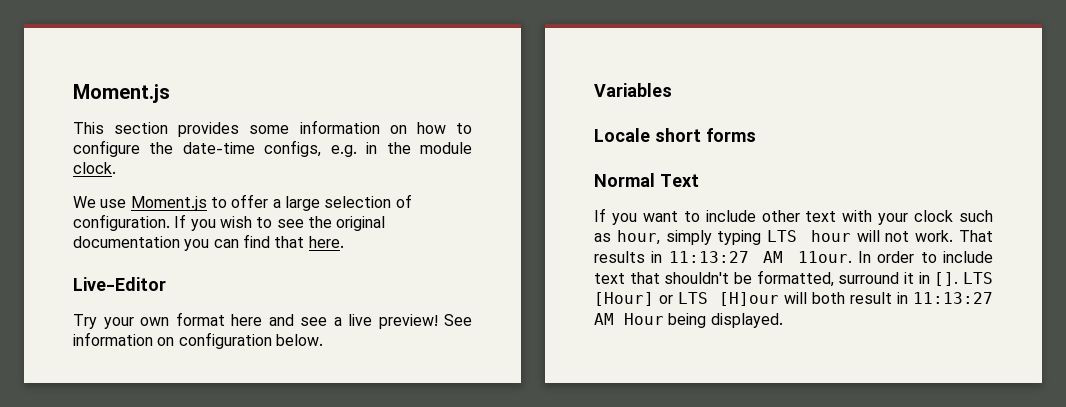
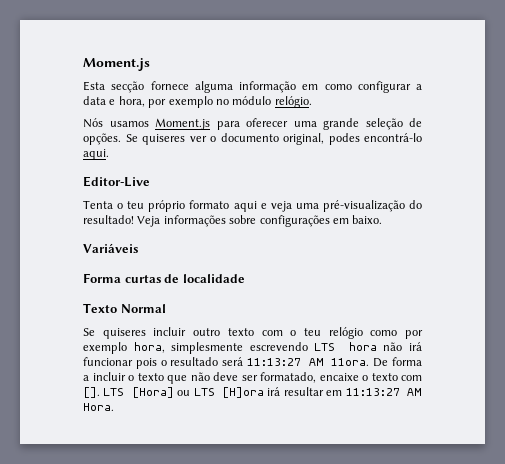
[73,120,473,137] [73,140,473,157] [73,162,116,174] [73,194,412,211] [73,214,386,231] [73,234,344,251] [73,277,166,291] [73,312,472,329] [73,332,323,349] [594,83,672,97] [594,128,756,142] [594,173,699,187] [594,208,993,225] [594,230,993,245] [594,251,993,263] [594,270,993,287] [594,292,993,306] [594,313,783,328] This section provides some information on how to configure the date-time configs, e.g. in the module clock. // We use Moment.js to offer a large selection of configuration. If you wish to see the original documentation you can find that here. // Live-Editor // Try your own format here and see a live preview! See information on configuration below. // Variables // Locale short forms // Normal Text // If you want to include other text with your clock such as hour, simply typing LTS hour will not work. That results in 11:13:27 AM 11our. In order to include text that shouldn't be formatted, surround it in []. LTS [Hour] or LTS [H]our will both result in 11:13:27 AM Hour being displayed. -> [83,81,422,93] [83,96,312,108] [83,118,422,130] [83,133,422,145] [83,149,109,160] [83,176,150,187] [83,200,422,212] [83,215,383,227] [83,243,138,253] [83,273,245,283] [83,303,166,313] [83,327,423,339] [83,342,422,354] [83,357,422,369] [83,372,422,384] [83,387,422,398] [83,403,114,411] Esta secção fornece alguma informação em como configurar a data e hora, por exemplo no módulo relógio. // Nós usamos Moment.js para oferecer uma grande seleção de opções. Se quiseres ver o documento original, podes encontrá-lo aqui. // Editor-Live // Tenta o teu próprio formato aqui e veja uma pré-visualização do resultado! Veja informações sobre configurações em baixo. // Variáveis // Forma curtas de localidade // Texto Normal // Se quiseres incluir outro texto com o teu relógio como por exemplo hora, simplesmente escrevendo LTS hora não irá funcionar pois o resultado será 11:13:27 AM 11ora. De forma a incluir o texto que não deve ser formatado, encaixe o texto com []. LTS [Hora] ou LTS [H]ora irá resultar em 11:13:27 AM Hora.

